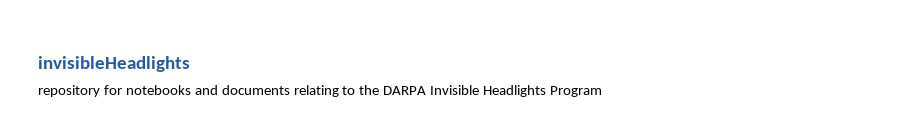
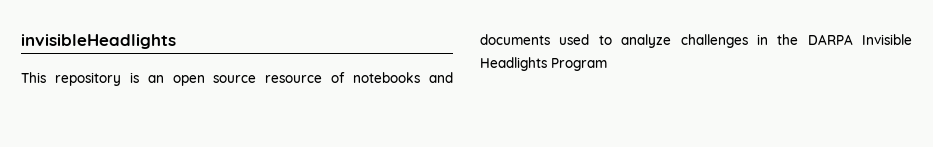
[38,85,356,97] repository for notebooks and documents relating to -> [21,72,454,86] [480,34,768,48] This repository is an open source resource of notebooks and documents used to analyze challenges in

